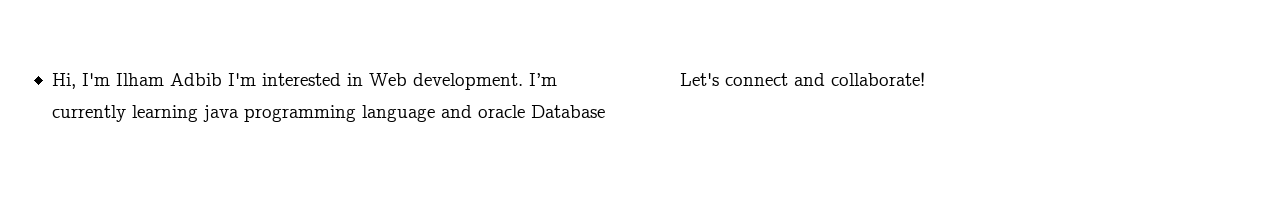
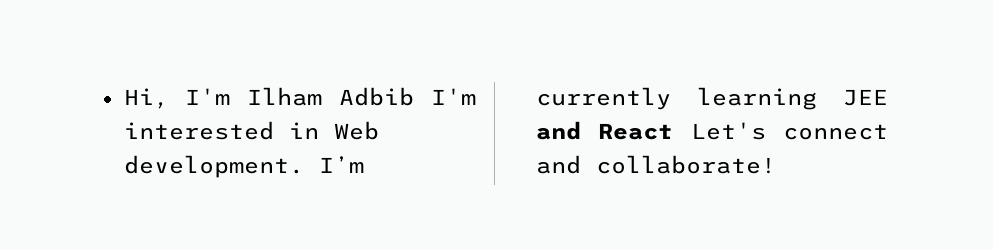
[202,105,605,122] java programming language and oracle Database -> [843,89,888,106] [535,121,674,140] JEE and React

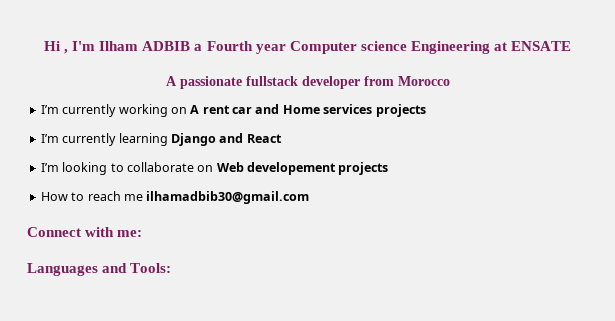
[123,87,476,109] [123,121,379,140] [123,155,304,178] Hi, I'm Ilham Adbib I'm interested in Web development. -> [44,41,571,54] [165,76,450,89] [40,104,426,117] Hi , I'm Ilham ADBIB a Fourth year Computer science Engineering at ENSATE // A passionate fullstack developer from Morocco // I’m currently working on A rent car and Home services projects //
[843,89,888,106] JEE -> [170,133,216,146] Django
[690,122,888,140] [535,155,776,174] Let's connect and collaborate! -> [40,162,389,175] [40,191,310,204] [27,227,143,237] [27,263,172,276] // I’m looking to collaborate on Web developement projects // How to reach me ilhamadbib30@gmail.com // Connect with me: // Languages and Tools:

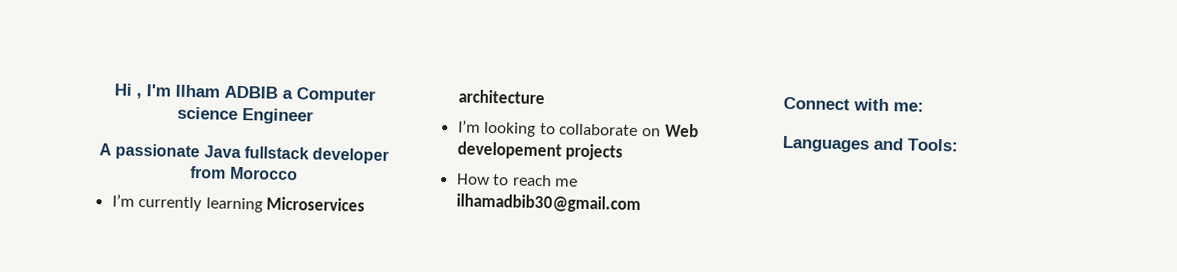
[206,41,571,54] Fourth year Computer science Engineering at ENSATE -> [296,87,376,104] [176,106,314,125] Computer science Engineer
(242, 82) none -> [203,145,241,159] Java
[40,104,426,117] // I’m currently working on A rent car and Home services projects -> (298, 173) none
[170,133,282,146] Django and React -> [266,196,366,212] [457,89,545,105] Microservices architecture

